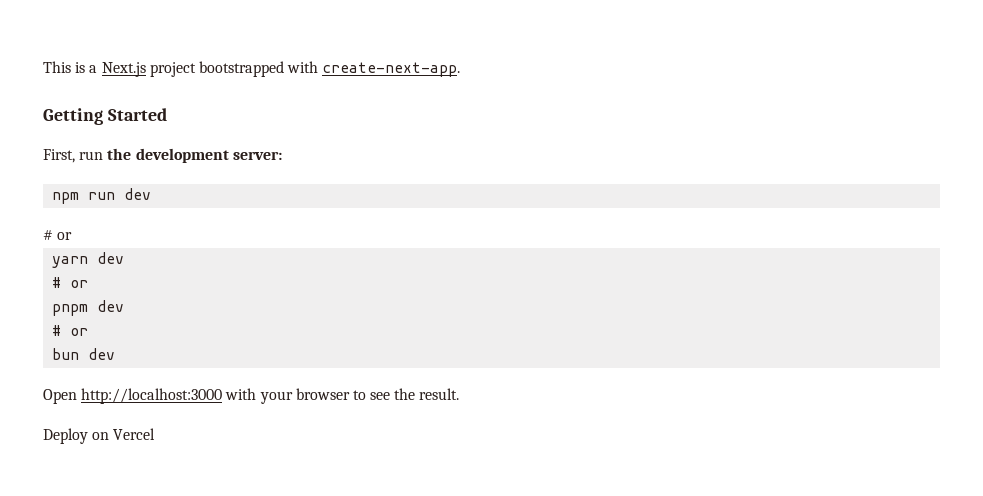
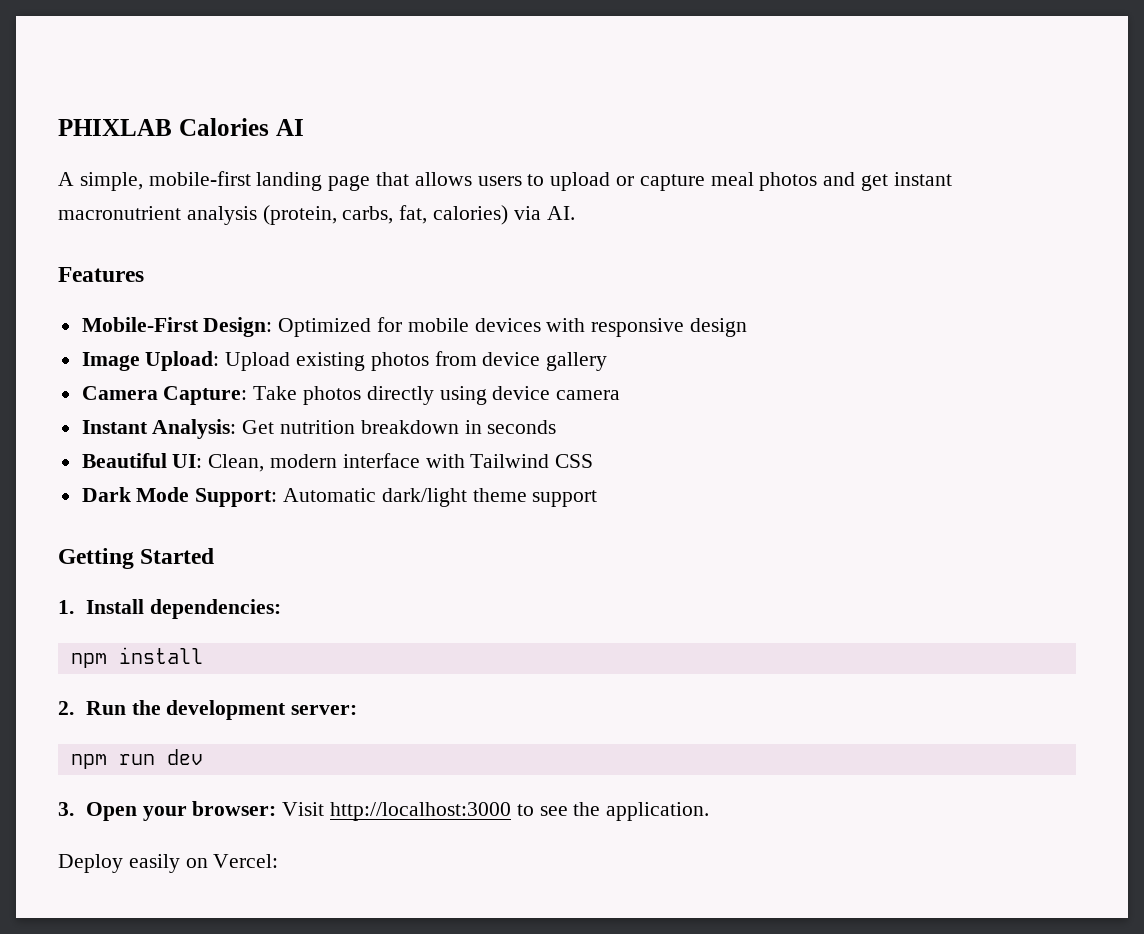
[43,61,461,77] [43,108,167,125] [43,149,104,163] This is a Next.js project bootstrapped with create-next-app. // Getting Started // First, run -> [58,118,304,136] [58,171,952,191] [58,205,575,225] [58,267,144,282] [81,317,748,337] [81,351,608,371] [81,386,621,405] [81,419,557,439] [81,453,594,472] [81,487,598,507] [58,548,215,569] [58,599,281,619] [70,647,203,668] [58,701,126,715] PHIXLAB Calories AI // A simple, mobile-first landing page that allows users to upload or capture meal photos and get instant macronutrient analysis (protein, carbs, fat, calories) via AI. // Features // Mobile-First Design: Optimized for mobile devices with responsive design // Image Upload: Upload existing photos from device gallery // Camera Capture: Take photos directly using device camera // Instant Analysis: Get nutrition breakdown in seconds // Beautiful UI: Clean, modern interface with Tailwind CSS // Dark Mode Support: Automatic dark/light theme support // Getting Started // 1. Install dependencies: // npm install // 2. Run
[43,230,73,240] [52,252,125,268] [52,277,89,288] [52,300,125,316] [52,325,89,336] [52,348,116,360] [43,388,350,404] # or // yarn dev // # or // pnpm dev // # or // bun dev // Open http://localhost:3000 with your browser -> [58,801,511,821] 3. Open your browser: Visit http://localhost:3000
[419,388,460,400] result. -> [606,802,710,821] application.
[92,428,156,440] on Vercel -> [128,854,279,873] easily on Vercel:

